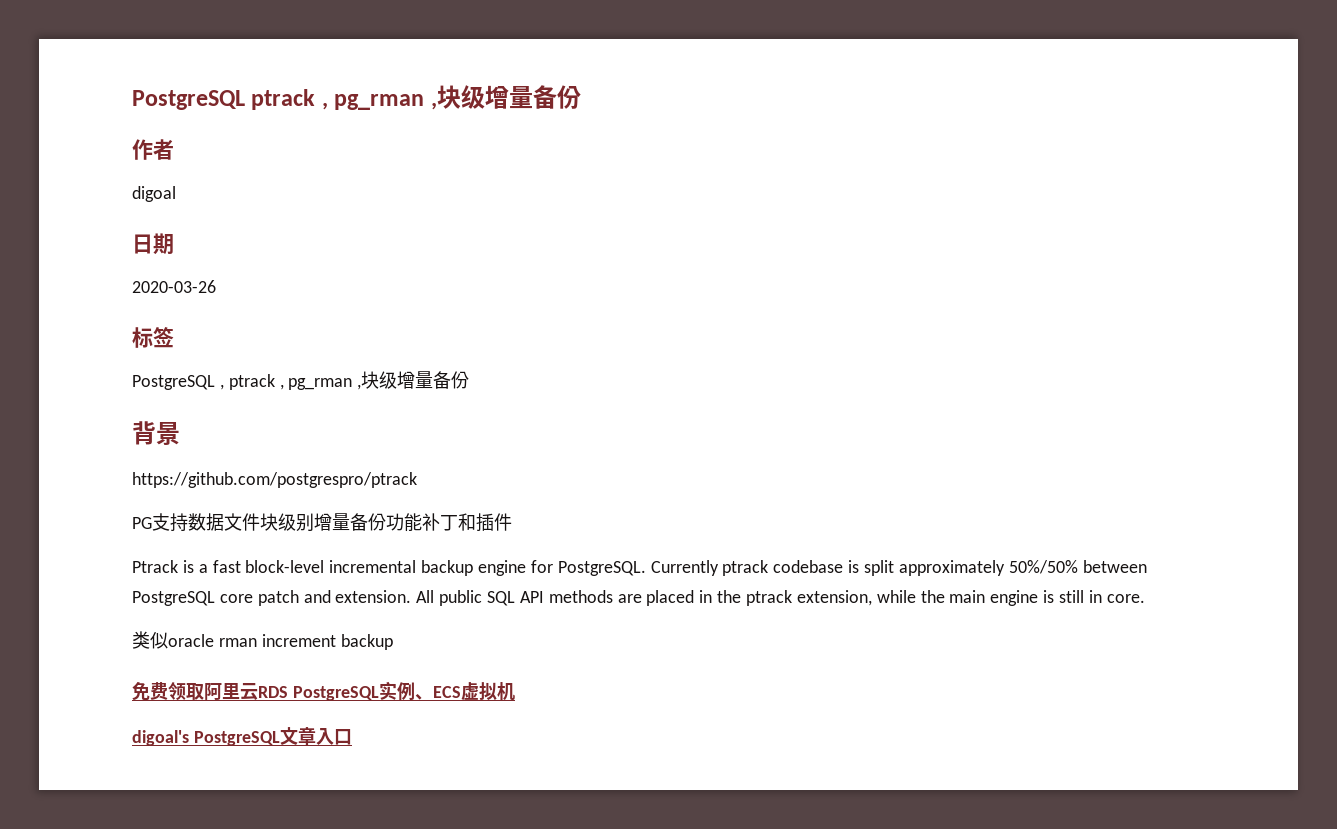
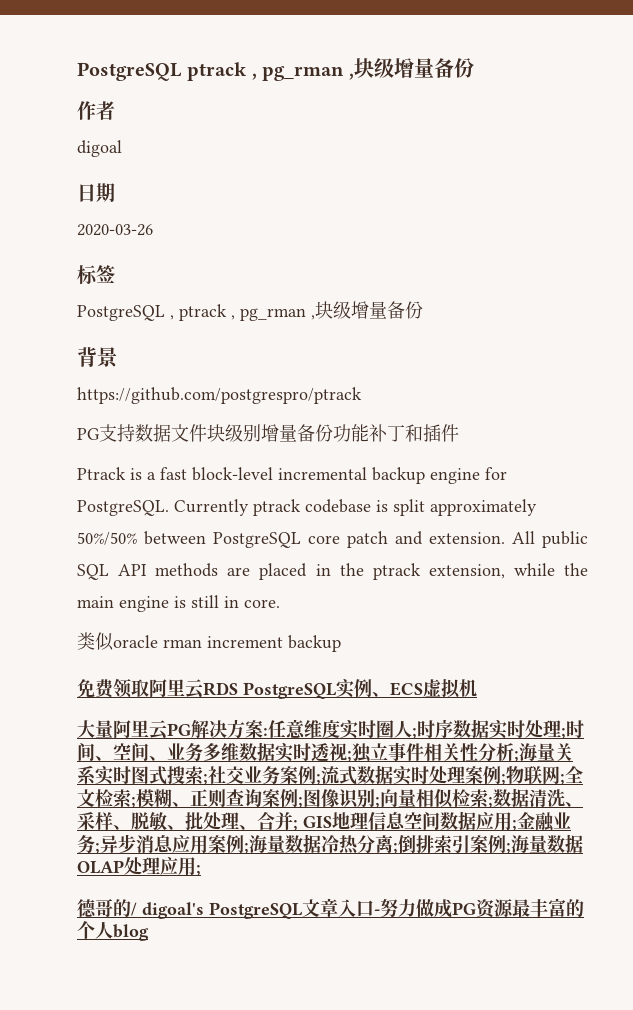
[132,727,352,746] digoal's PostgreSQL文章入口 -> [77,719,584,740] [77,742,573,763] [77,765,583,785] [77,788,583,809] [77,811,571,832] [77,834,583,855] [77,857,201,876] [77,898,584,919] [77,921,149,941] 大量阿里云PG解决方案:任意维度实时圈人;时序数据实时处理;时间、空间、业务多维数据实时透视;独立事件相关性分析;海量关系实时图式搜索;社交业务案例;流式数据实时处理案例;物联网;全文检索;模糊、正则查询案例;图像识别;向量相似检索;数据清洗、采样、脱敏、批处理、合并; GIS地理信息空间数据应用;金融业务;异步消息应用案例;海量数据冷热分离;倒排索引案例;海量数据OLAP处理应用; // 德哥的/ digoal's PostgreSQL文章入口-努力做成PG资源最丰富的个人blog

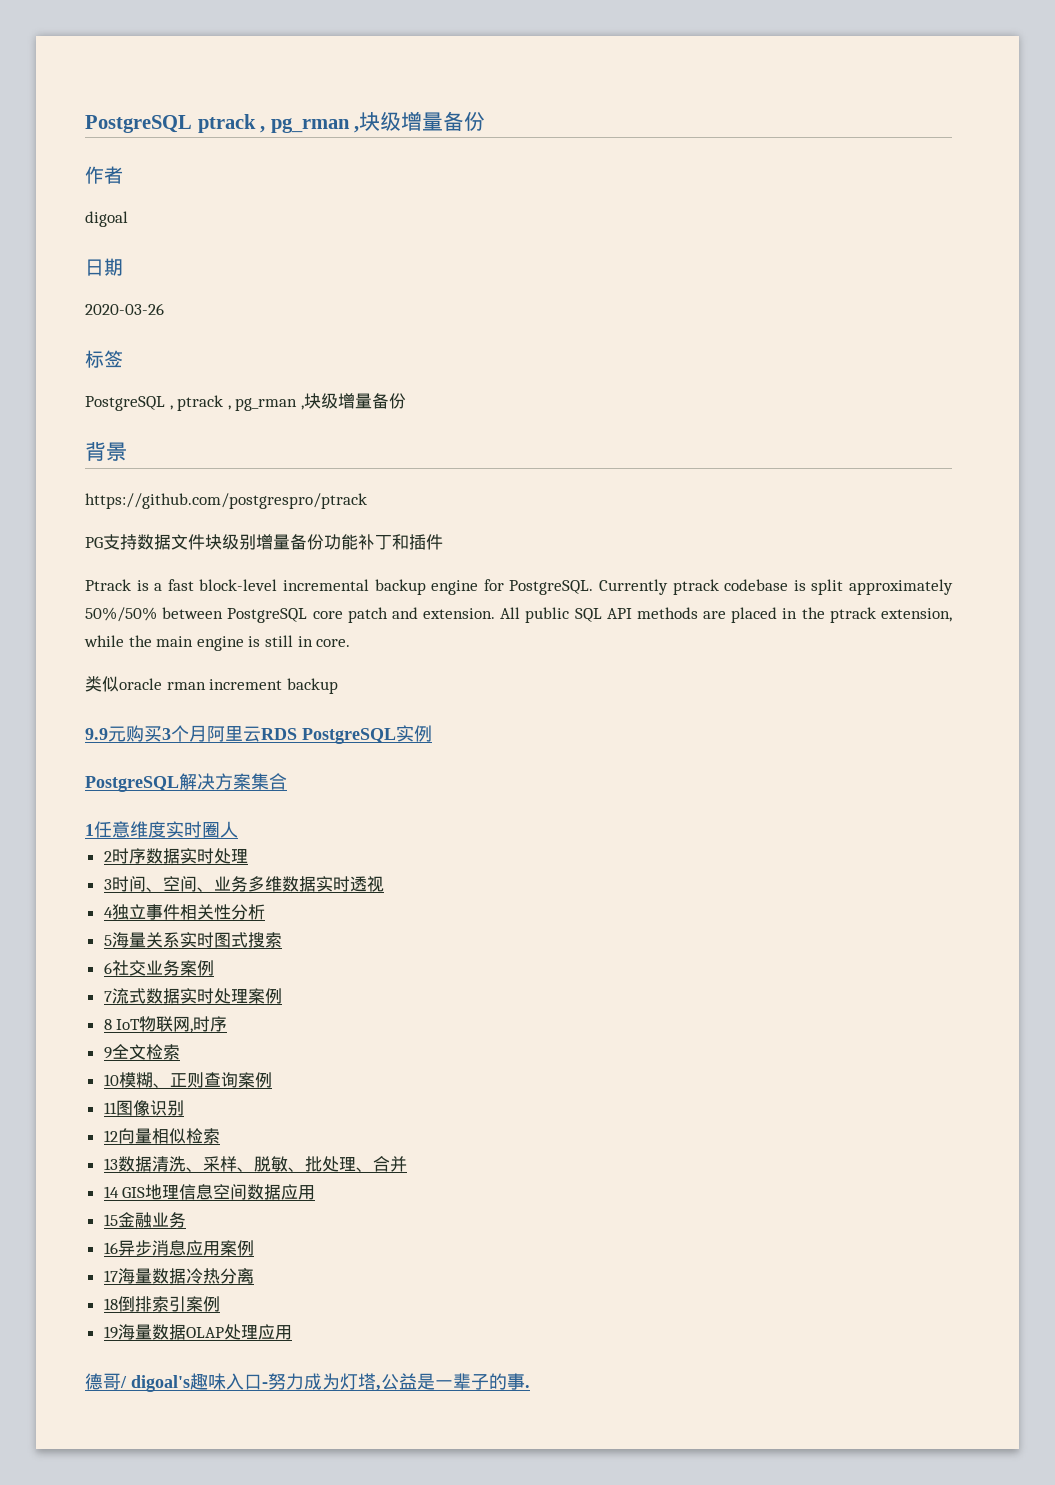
[77,678,149,698] 免费领取 -> [85,725,207,742] 9.9元购买3个月
[372,679,477,698] [77,719,268,740] 、ECS虚拟机 // 大量阿里云PG解决方案: -> [85,773,287,792] [85,824,94,836] // PostgreSQL解决方案集合 // 1
[412,728,417,739] ; -> [103,851,112,862] // 2
[561,728,566,739] ; -> [103,879,112,890] // 3
[347,751,352,762] ; -> [103,907,113,918] // 4
[514,751,519,762] ; -> [103,935,112,946] // 5
[203,774,208,785] ; -> [103,962,112,974] // 6
[316,774,321,785] ; -> [103,991,112,1002] // 7
[501,766,565,785] ;物联网; -> [103,1016,228,1033] [103,1047,112,1059] // 8 IoT物联网,时序 // 9
[131,797,136,808] ; -> [103,1074,119,1086] // 10
[298,797,303,808] ; -> [103,1102,117,1114] // 11
[375,797,380,808] ; -> [103,1130,118,1142] // 12
[488,797,493,808] ; -> [103,1158,118,1170] // 13
[293,820,298,831] ; -> [103,1186,119,1198] // 14
[512,820,517,831] ; -> [103,1214,118,1226] // 15
[95,843,100,854] ; -> [103,1242,118,1254] // 16
[244,843,249,854] ; -> [103,1270,118,1282] // 17
[393,843,398,854] ; -> [103,1298,118,1310] // 18
[506,843,511,854] ; -> [103,1326,118,1339] // 19
[196,865,201,876] ; -> (292, 1332) none
[113,899,131,917] 的 -> (121, 1381) none
[209,898,338,919] PostgreSQL文章 -> [190,1373,226,1390] 趣味
[416,898,584,918] [77,921,149,941] 做成PG资源最丰富的个人blog -> [304,1373,530,1391] 成为灯塔,公益是一辈子的事.

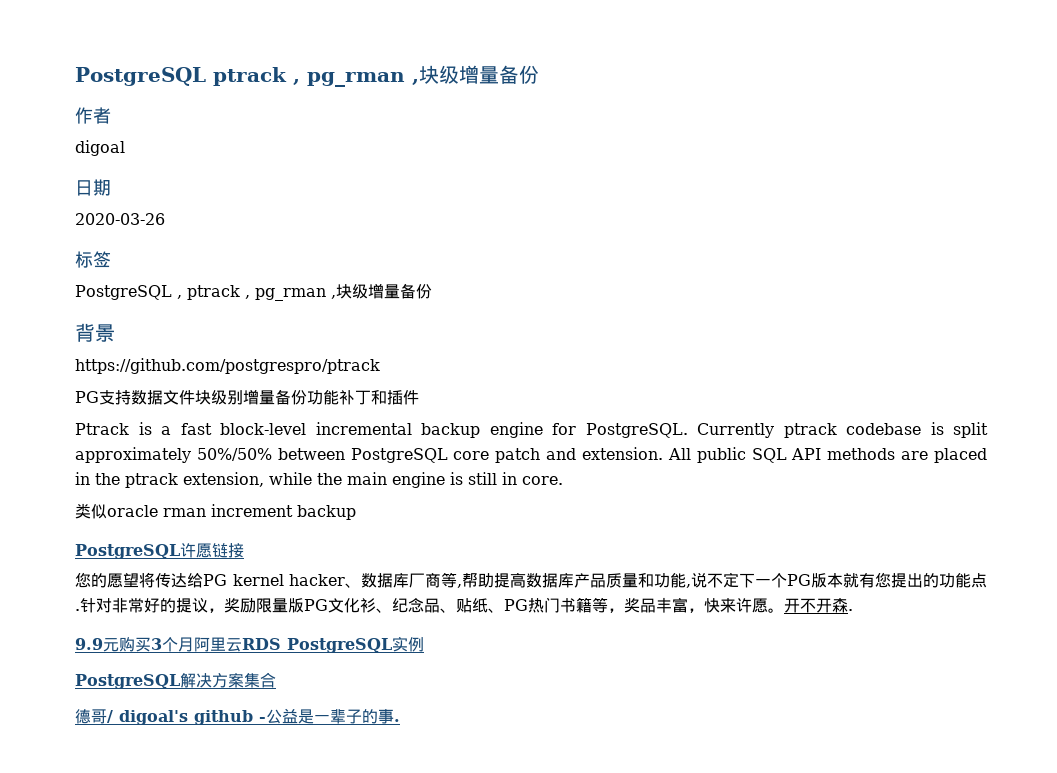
(338, 686) none -> [75,543,244,559] [75,572,987,588] [75,597,853,613] // PostgreSQL许愿链接 // 您的愿望将传达给PG kernel hacker、数据库厂商等,帮助提高数据库产品质量和功能,说不定下一个PG版本就有您提出的功能点.针对非常好的提议，奖励限量版PG文化衫、纪念品、贴纸、PG热门书籍等，奖品丰富，快来许愿。开不开森.
[85,821,238,838] [103,848,248,864] [103,876,384,892] [103,904,265,920] [103,932,282,948] [103,960,214,976] [103,988,282,1004] [103,1016,228,1033] [103,1044,180,1060] [103,1072,272,1088] [103,1100,184,1116] [103,1128,220,1144] [103,1156,407,1172] [103,1184,316,1200] [103,1212,186,1228] [103,1240,254,1256] [103,1268,254,1284] [103,1296,220,1312] [103,1324,292,1340] [85,1373,381,1392] 1任意维度实时圈人 // 2时序数据实时处理 // 3时间、空间、业务多维数据实时透视 // 4独立事件相关性分析 // 5海量关系实时图式搜索 // 6社交业务案例 // 7流式数据实时处理案例 // 8 IoT物联网,时序 // 9全文检索 // 10模糊、正则查询案例 // 11图像识别 // 12向量相似检索 // 13数据清洗、采样、脱敏、批处理、合并 // 14 GIS地理信息空间数据应用 // 15金融业务 // 16异步消息应用案例 // 17海量数据冷热分离 // 18倒排索引案例 // 19海量数据OLAP处理应用 // 德哥/ digoal's趣味入口-努力成为灯塔, -> [75,709,266,725] 德哥/ digoal's github -

